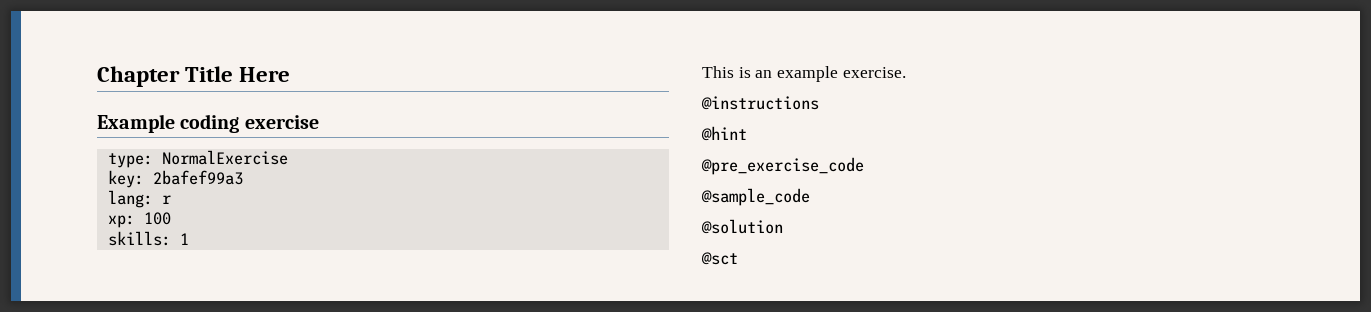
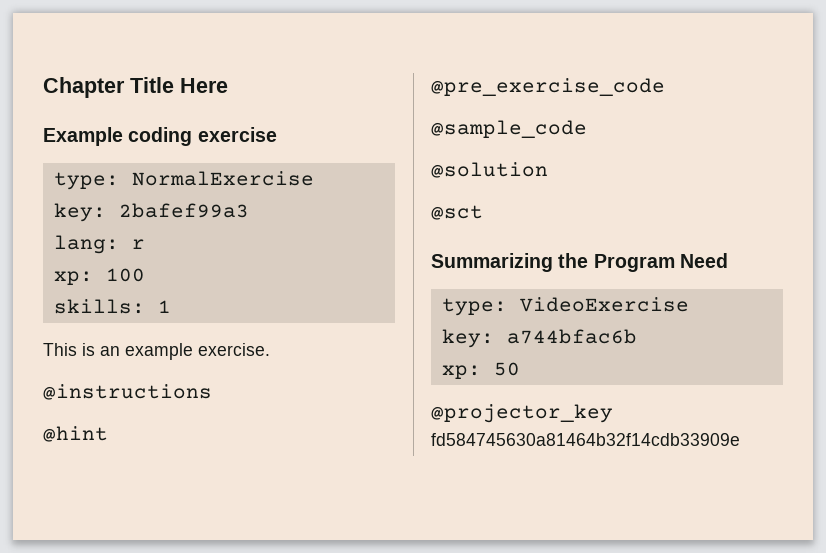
(738, 258) none -> [431,253,728,272] [441,297,689,316] [441,329,637,348] [441,362,520,379] [431,404,613,423] [431,433,740,446] // Summarizing the Program Need // type: VideoExercise // key: a744bfac6b // xp: 50 // @projector_key fd584745630a81464b32f14cdb33909e

